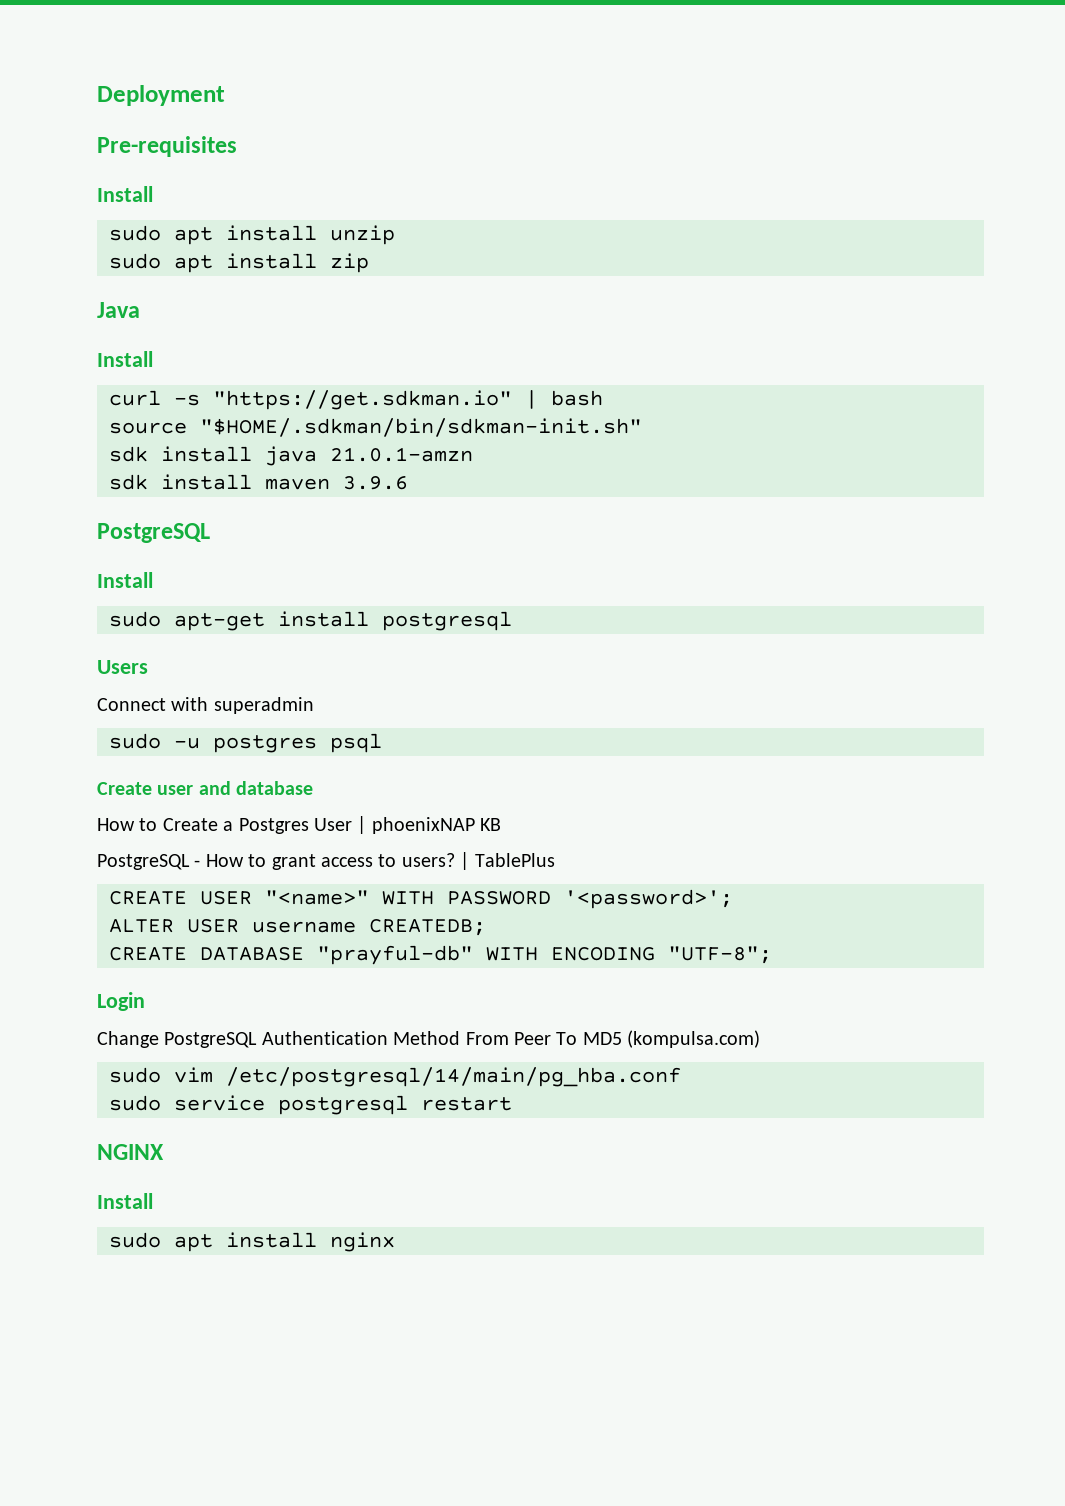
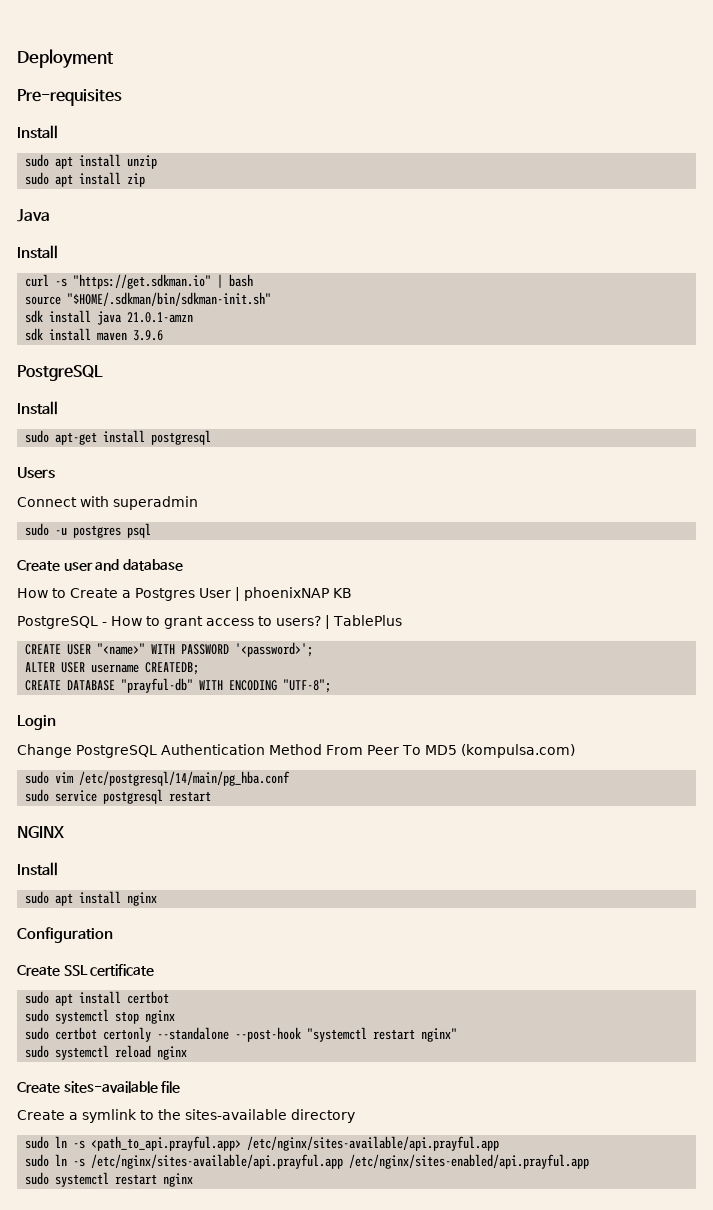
(395, 1242) none -> [17,927,113,943] [17,964,155,976] [25,991,170,1006] [25,1009,176,1024] [25,1027,458,1042] [25,1045,188,1060] [17,1081,181,1093] [17,1109,355,1123] [25,1136,500,1151] [25,1154,590,1169] [25,1172,194,1187] // Configuration // Create SSL certificate // sudo apt install certbot // sudo systemctl stop nginx // sudo certbot certonly --standalone --post-hook "systemctl restart nginx" // sudo systemctl reload nginx // Create sites-available file // Create a symlink to the sites-available directory // sudo ln -s <path_to_api.prayful.app> /etc/nginx/sites-available/api.prayful.app // sudo ln -s /etc/nginx/sites-available/api.prayful.app /etc/nginx/sites-enabled/api.prayful.app // sudo systemctl restart nginx

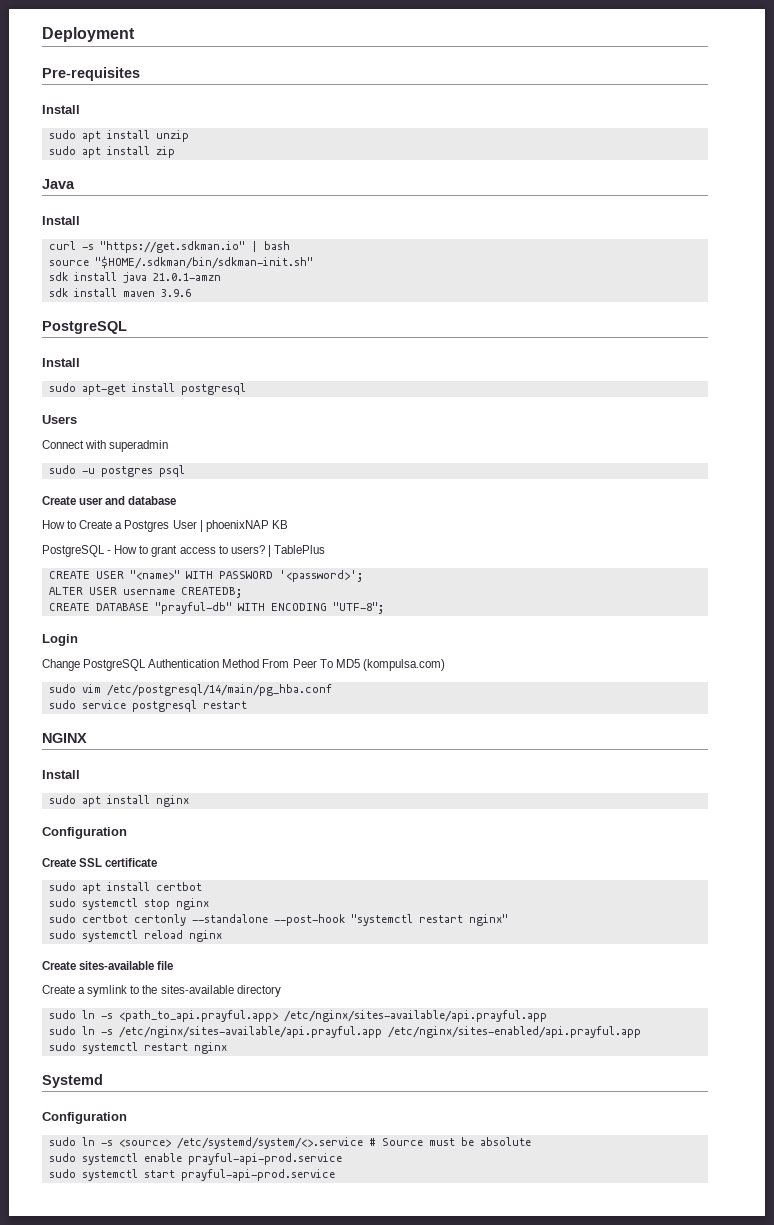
(194, 1180) none -> [42,1074,103,1088] [42,1112,127,1124] [48,1137,531,1149] [48,1153,342,1165] [48,1169,335,1181] // Systemd // Configuration // sudo ln -s <source> /etc/systemd/system/<>.service # Source must be absolute // sudo systemctl enable prayful-api-prod.service // sudo systemctl start prayful-api-prod.service

